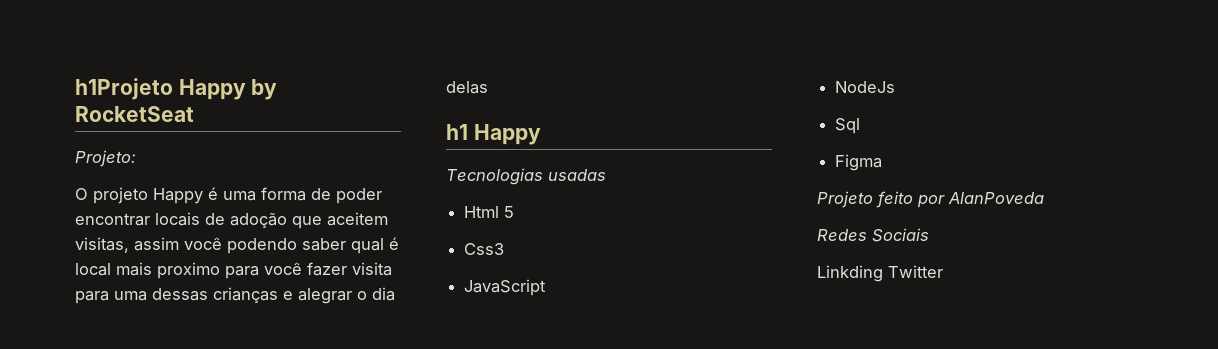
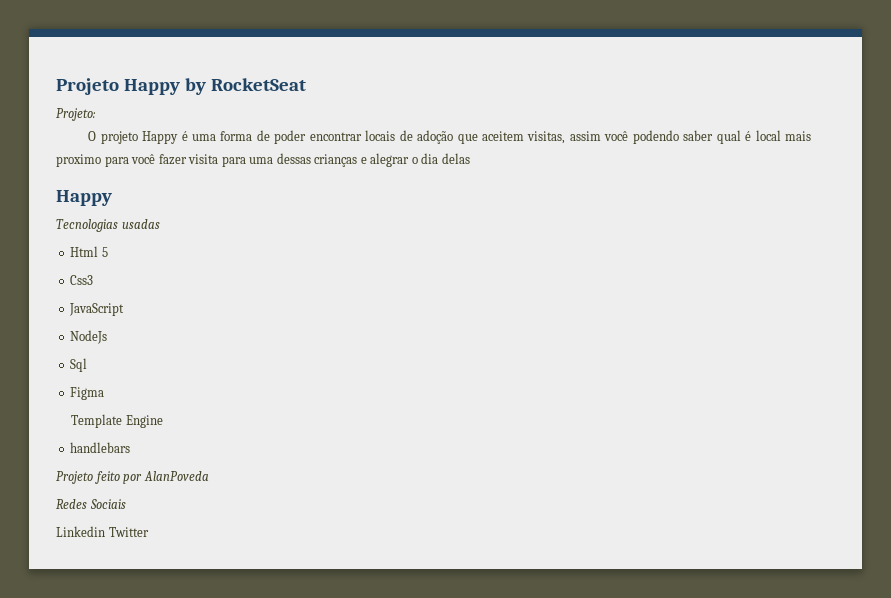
[75,78,173,100] h1Projeto -> [56,78,119,95] Projeto
[446,124,468,140] h1 -> (470, 158) none
(883, 162) none -> [71,414,163,428] [70,442,131,453] // Template Engine // handlebars
[817,265,883,282] Linkding -> [56,526,105,537] Linkedin

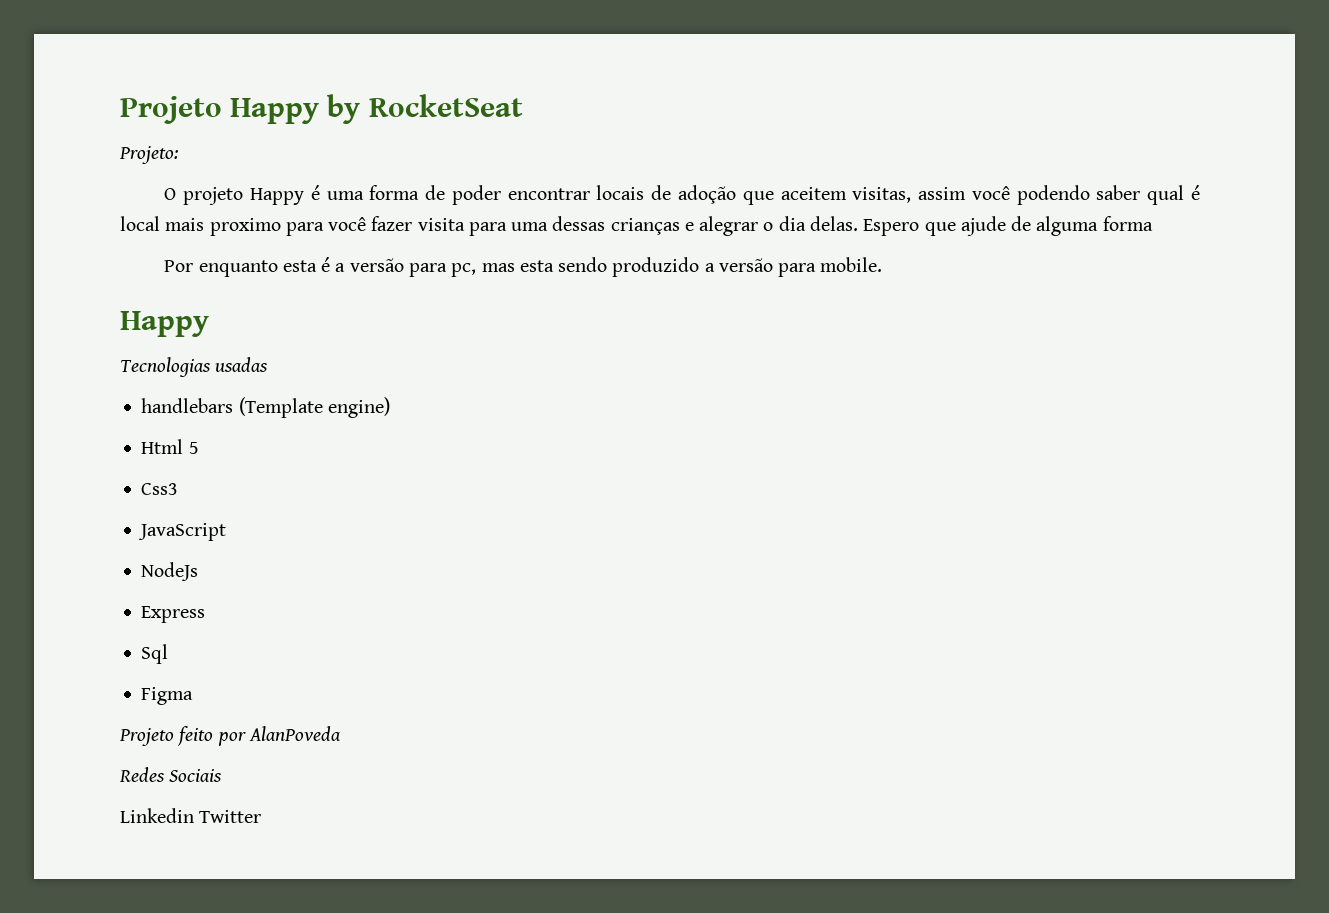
[441,153,470,164] delas -> [809,216,1153,236] [164,257,883,277] delas. Espero que ajude de alguma forma // Por enquanto esta é a versão para pc, mas esta sendo produzido a versão para mobile.
(160, 224) none -> [141,397,390,418] // handlebars (Template engine)
(108, 337) none -> [141,606,206,623] // Express
[71,414,163,428] [70,442,131,453] // Template Engine // handlebars -> (194, 696) none

